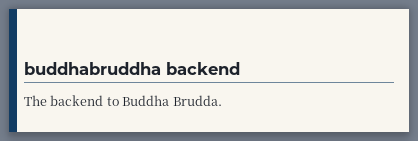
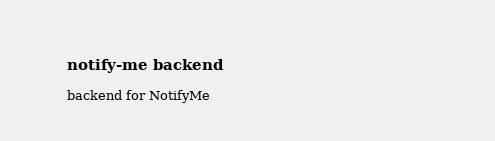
[24,62,161,75] buddhabruddha -> [67,59,148,73] notify-me
[24,95,222,106] The backend to Buddha Brudda. -> [67,90,210,103] backend for NotifyMe

